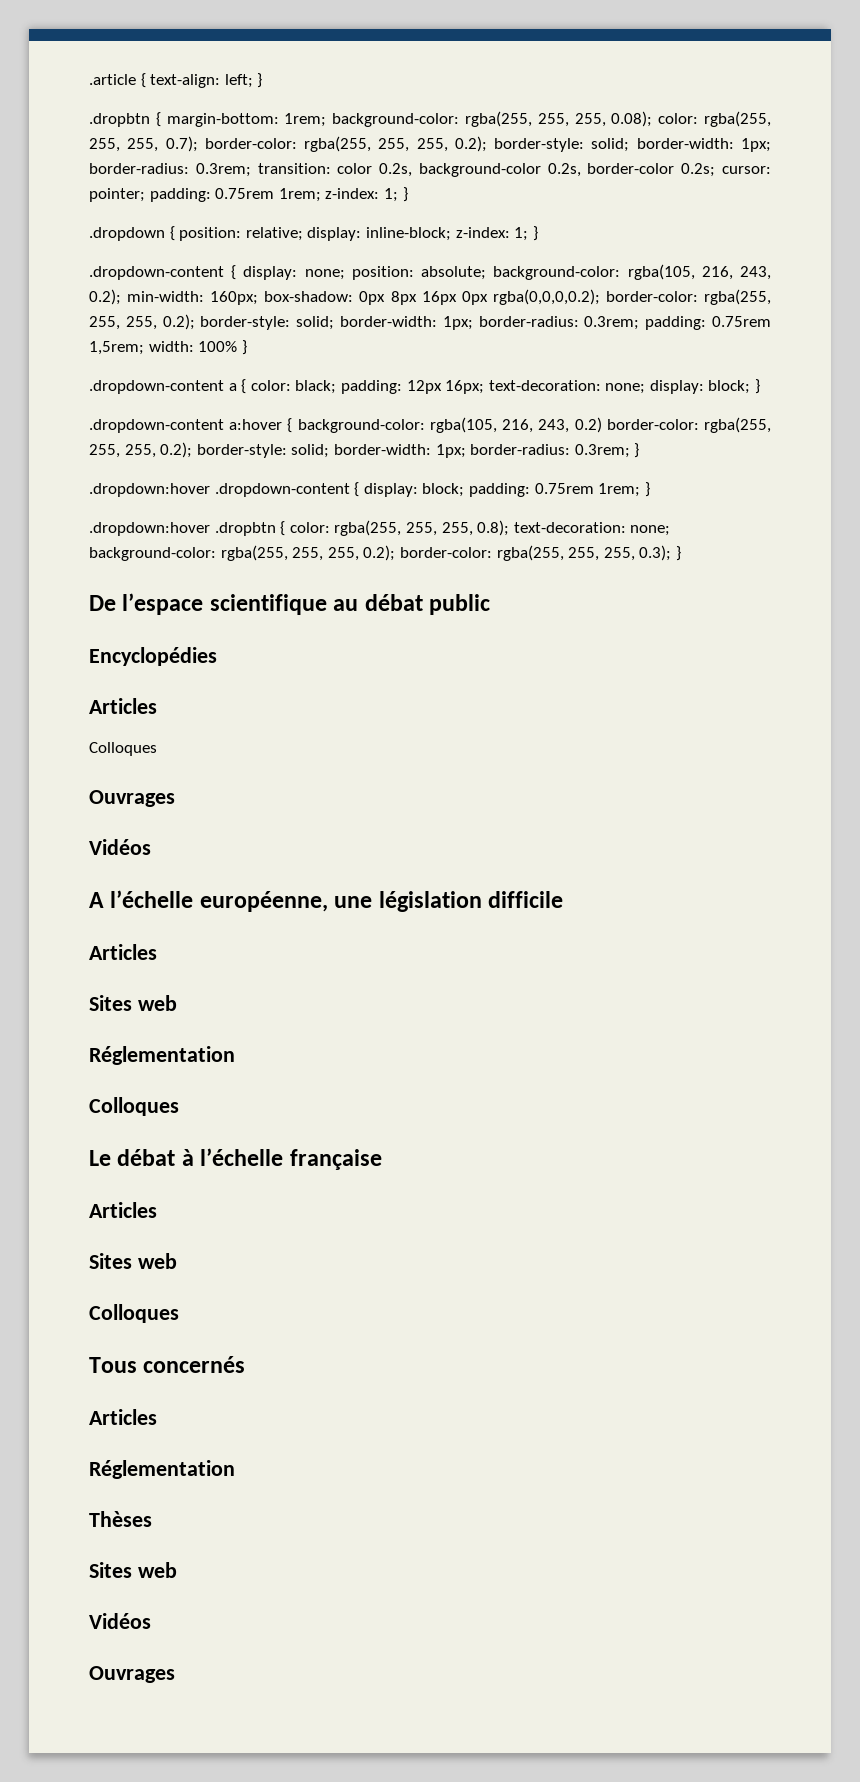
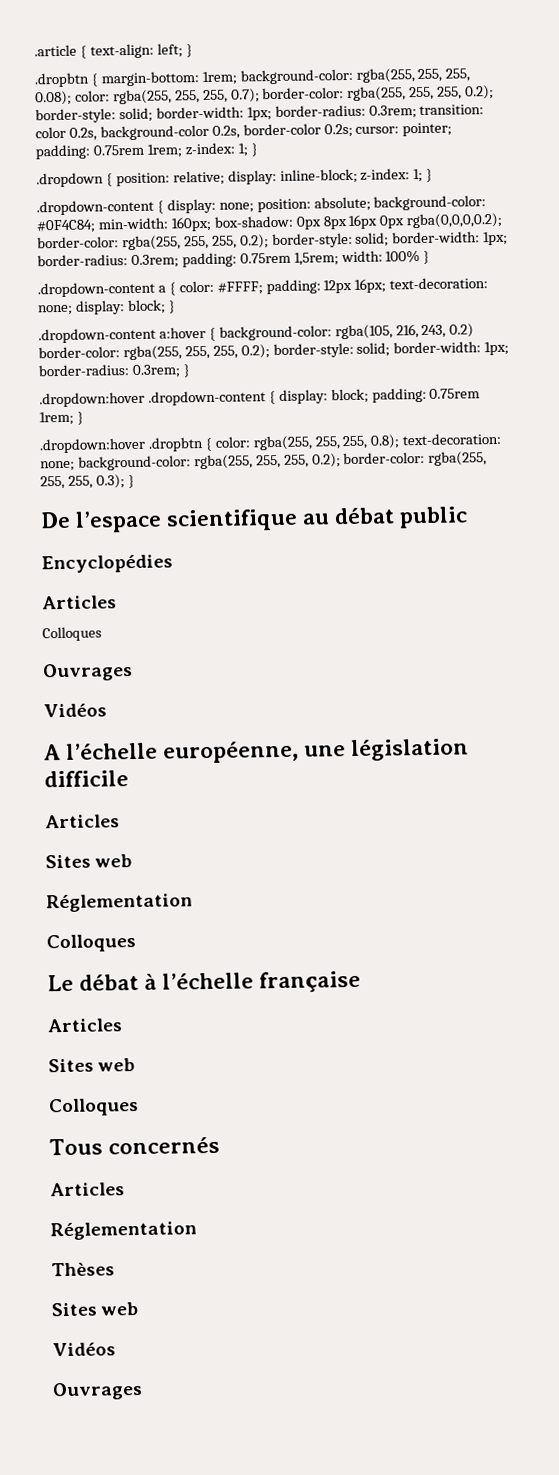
[627,264,771,280] [89,289,121,305] rgba(105, 216, 243, 0.2); -> [36,219,96,234] #0F4C84;
[295,380,337,394] black; -> [216,281,263,295] #FFFF;

